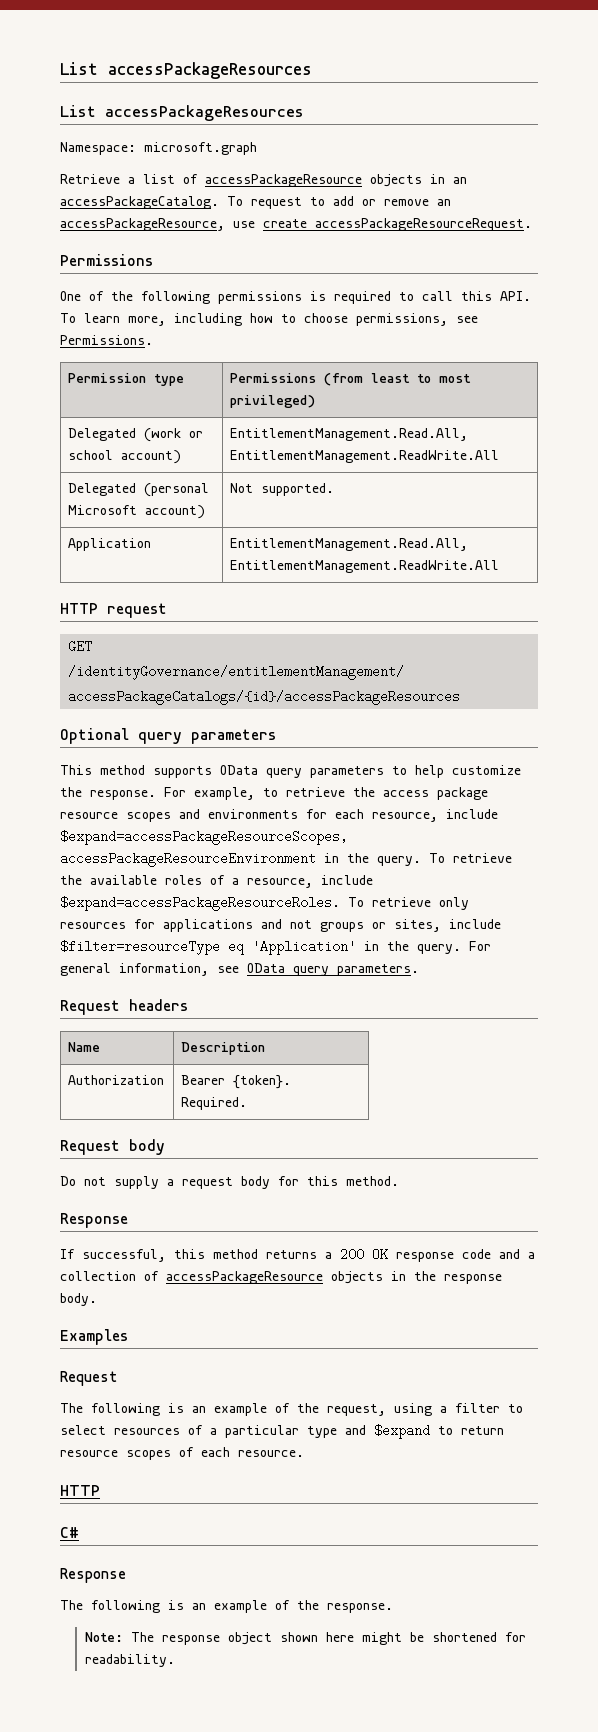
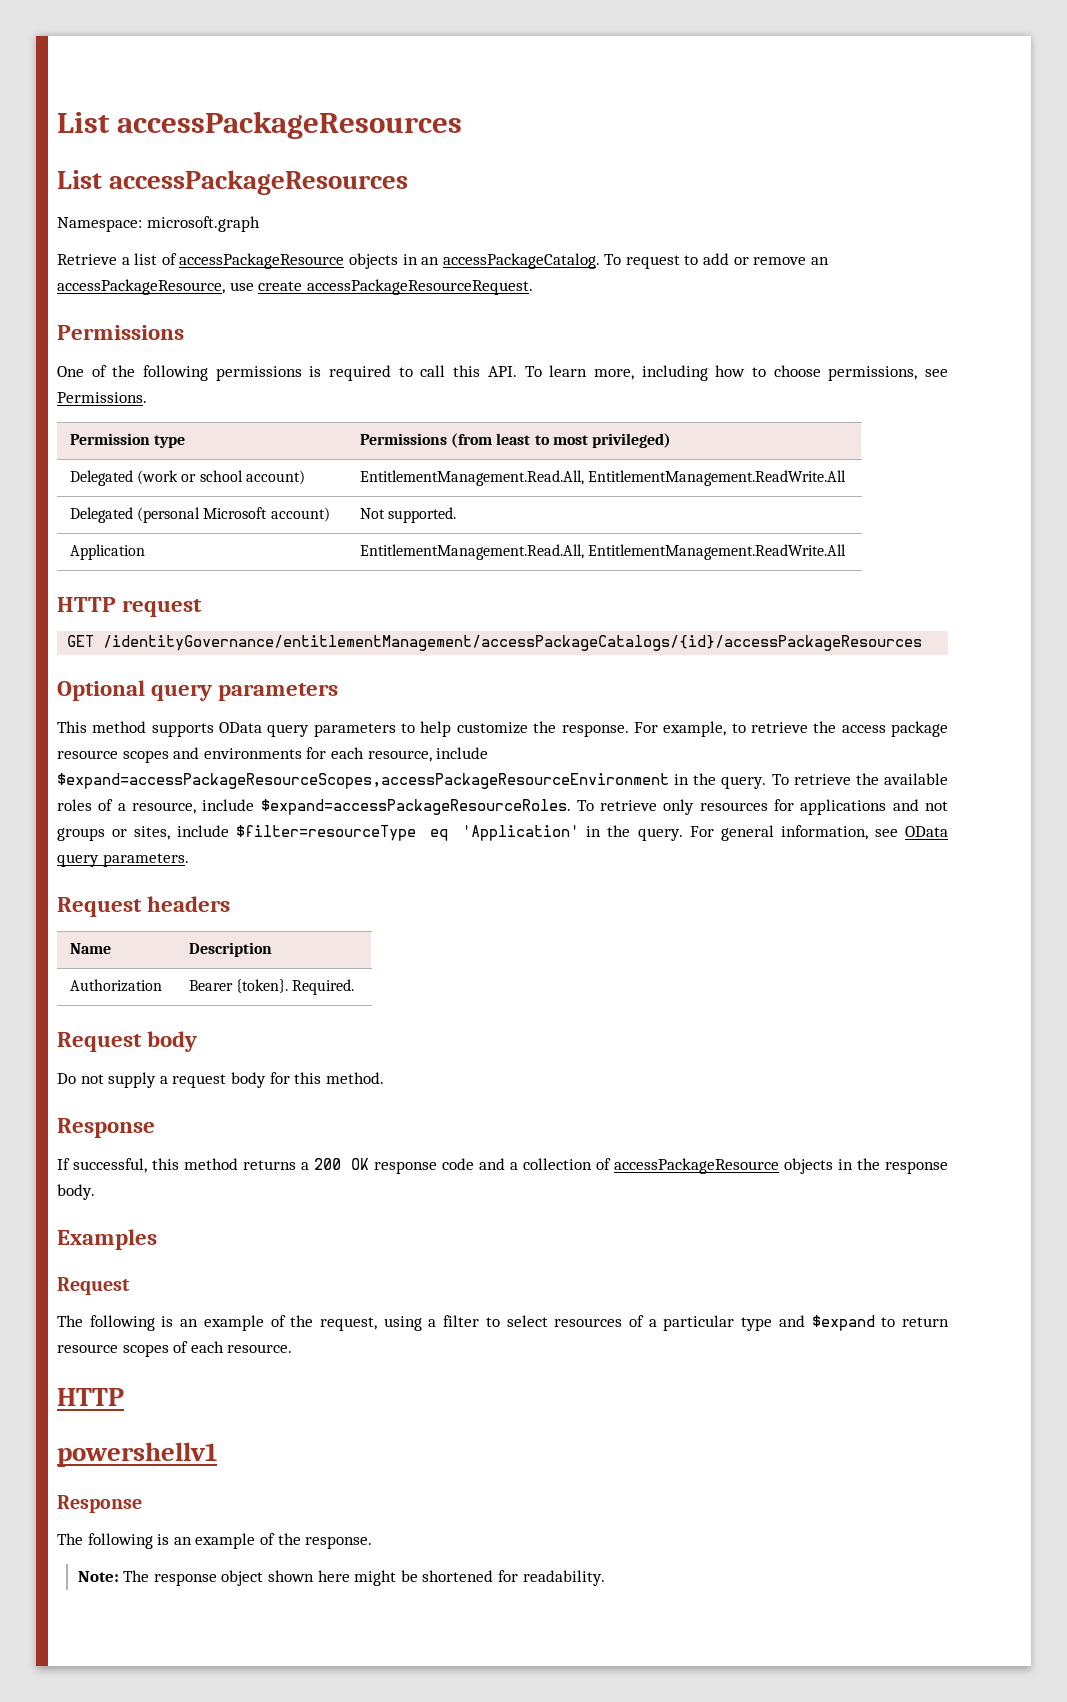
[60,1527,79,1538] C# -> [57,1442,217,1467] powershellv1

